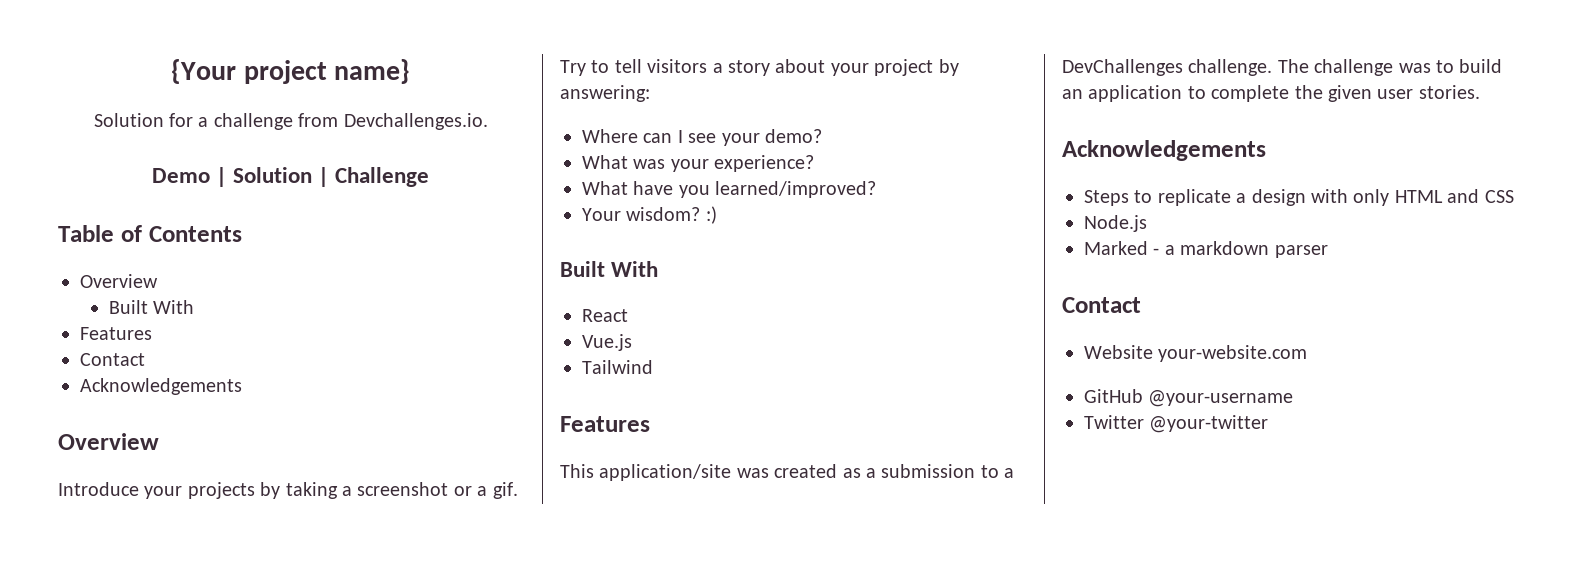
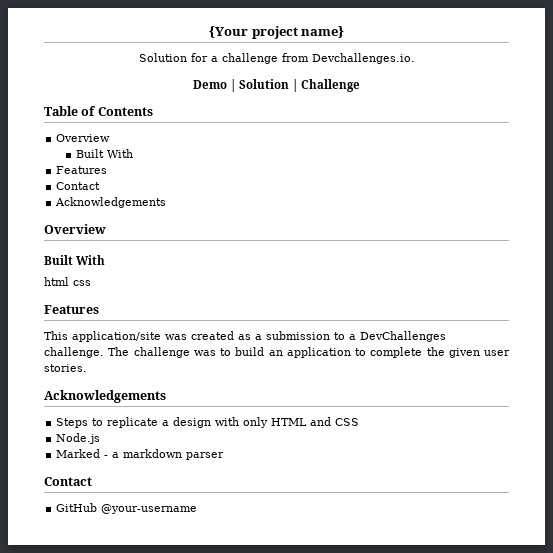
[58,482,518,499] [560,59,959,76] [560,85,650,102] [582,129,822,146] [582,155,815,172] [582,181,877,198] [582,206,717,224] [560,261,659,277] [582,309,628,322] [582,334,632,351] [582,360,653,374] // Introduce your projects by taking a screenshot or a gif. Try to tell visitors a story about your project by answering: // Where can I see your demo? // What was your experience? // What have you learned/improved? // Your wisdom? :) // Built With // React // Vue.js // Tailwind -> [44,255,106,265] [44,277,91,286] // Built With // html css
[1084,345,1308,362] // Website your-website.com -> (92, 481) none
[1084,415,1269,433] // Twitter @your-twitter -> (198, 509) none

